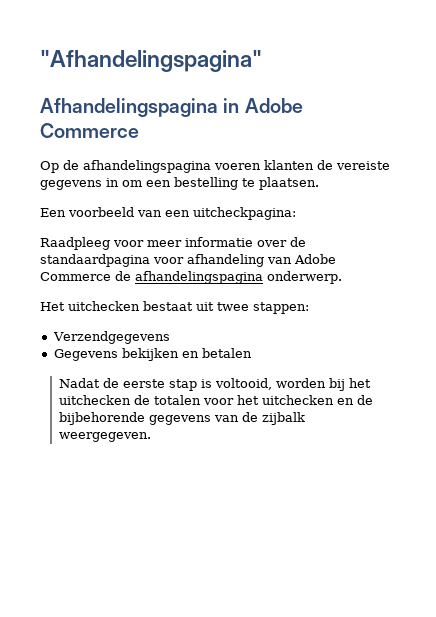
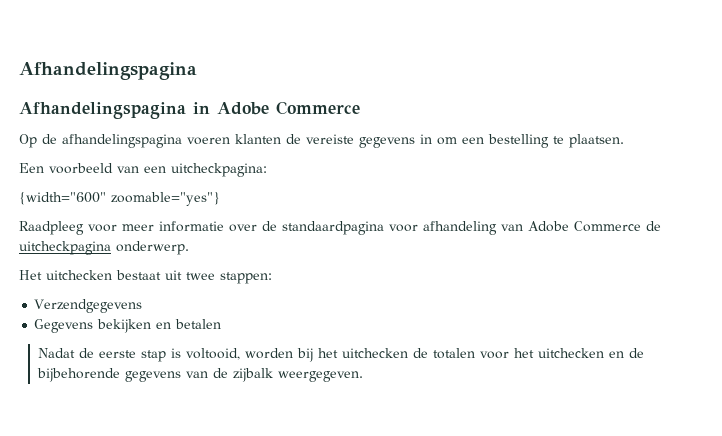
[40,50,262,72] "Afhandelingspagina" -> [19,62,197,80] Afhandelingspagina
(296, 213) none -> [19,192,220,206] // {width="600" zoomable="yes"}
[135,271,263,284] afhandelingspagina -> [19,241,111,255] uitcheckpagina

